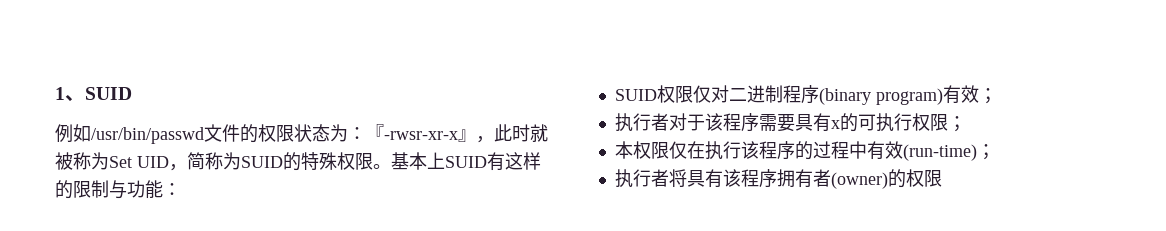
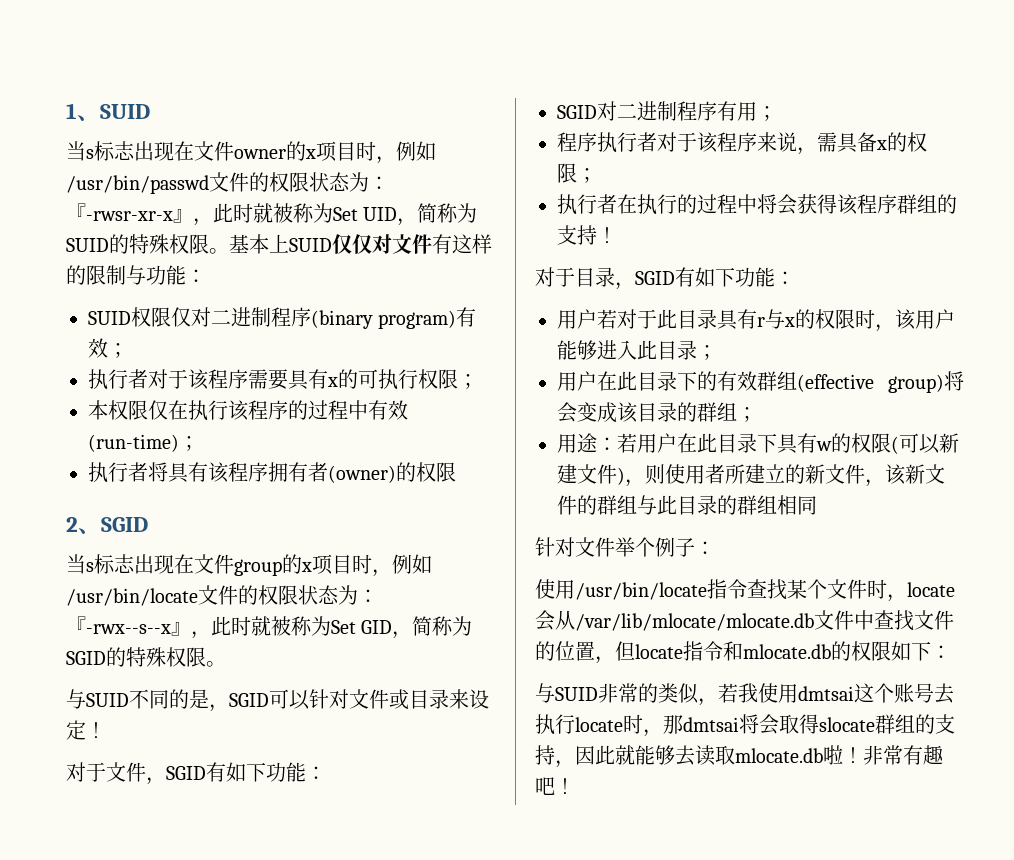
(132, 93) none -> [66,141,396,164] 当s标志出现在文件owner的x项目时，
(487, 162) none -> [332,234,432,254] 仅仅对文件
(942, 178) none -> [66,517,148,534] [66,554,432,577] [66,585,378,606] [66,616,473,639] [66,647,226,667] [66,689,489,712] [66,720,106,740] [66,762,326,785] [557,101,777,121] [557,132,927,155] [557,163,597,183] [557,194,957,215] [557,225,617,245] [535,267,795,290] [557,309,955,332] [557,340,717,360] [557,371,964,393] [557,402,757,423] [557,433,959,454] [557,464,945,487] [557,495,817,515] [535,537,715,557] [535,579,955,602] [535,610,954,631] [535,641,951,664] [535,683,954,706] [535,714,955,737] [535,745,943,768] [535,777,575,795] // 2、SGID // 当s标志出现在文件group的x项目时，例如/usr/bin/locate文件的权限状态为：『-rwx--s--x』，此时就被称为Set GID，简称为SGID的特殊权限。 // 与SUID不同的是，SGID可以针对文件或目录来设定！ // 对于文件，SGID有如下功能： // SGID对二进制程序有用； // 程序执行者对于该程序来说，需具备x的权限； // 执行者在执行的过程中将会获得该程序群组的支持！ // 对于目录，SGID有如下功能： // 用户若对于此目录具有r与x的权限时，该用户能够进入此目录； // 用户在此目录下的有效群组(effective group)将会变成该目录的群组； // 用途：若用户在此目录下具有w的权限(可以新建文件)，则使用者所建立的新文件，该新文件的群组与此目录的群组相同 // 针对文件举个例子： // 使用/usr/bin/locate指令查找某个文件时，locate会从/var/lib/mlocate/mlocate.db文件中查找文件的位置，但locate指令和mlocate.db的权限如下： // 与SUID非常的类似，若我使用dmtsai这个账号去执行locate时，那dmtsai将会取得slocate群组的支持，因此就能够去读取mlocate.db啦！非常有趣吧！

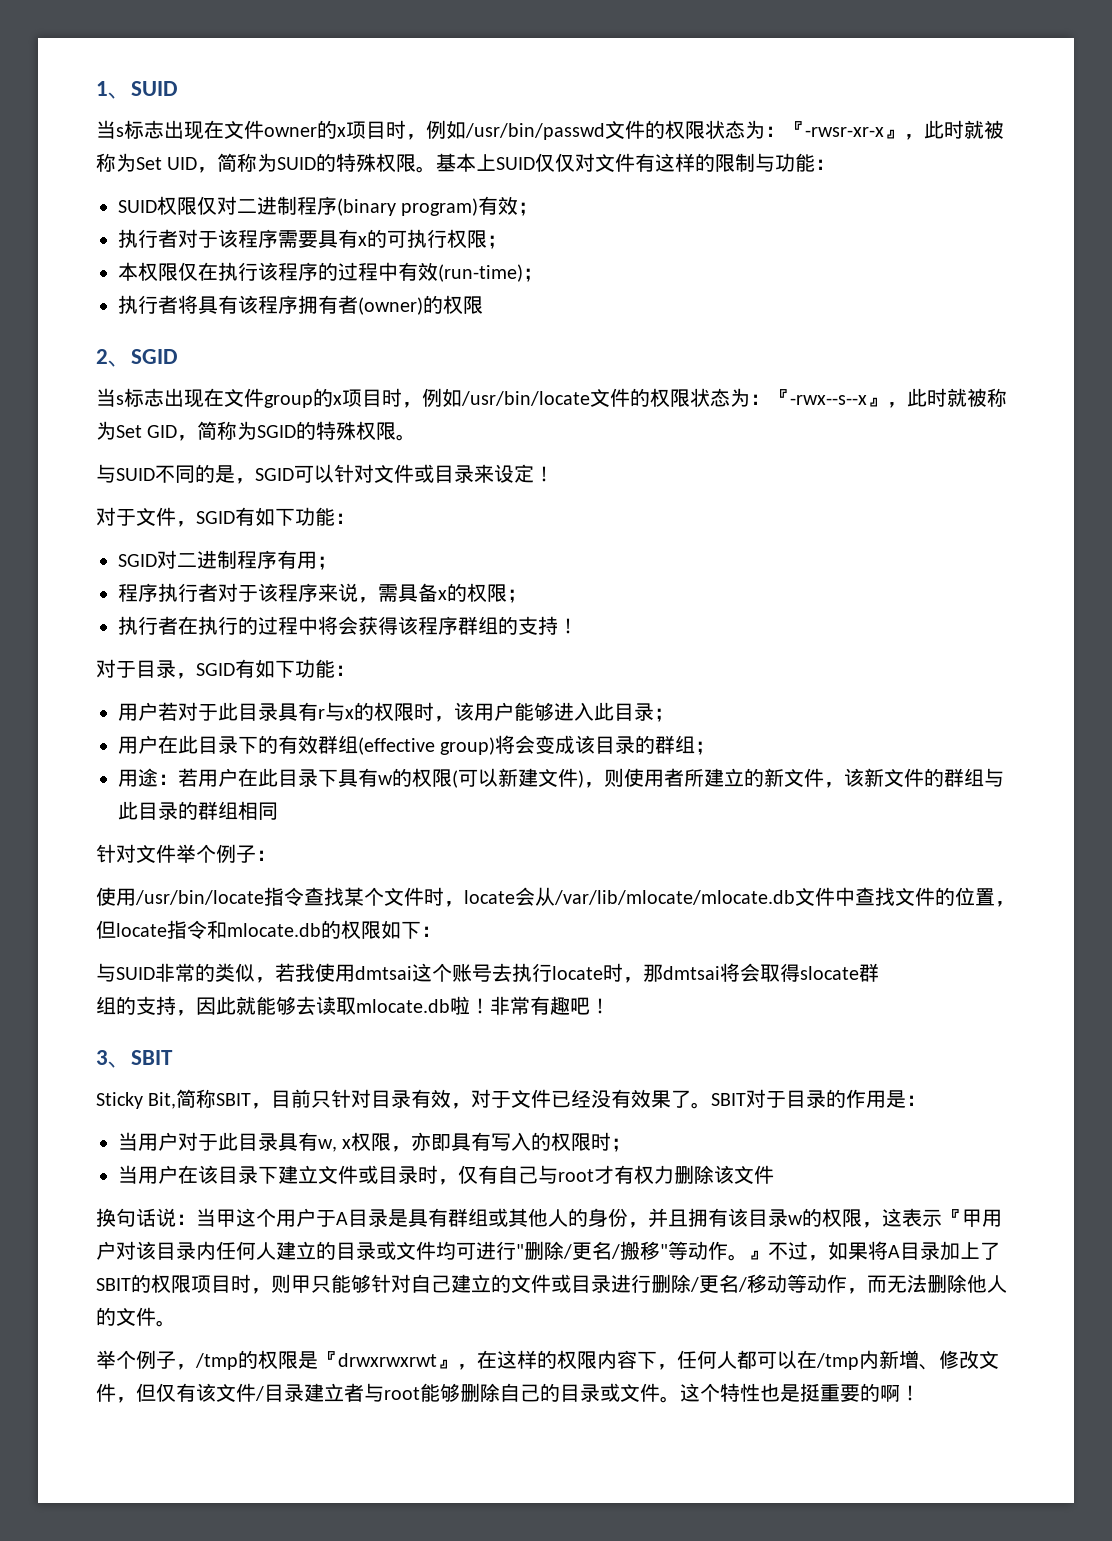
(895, 724) none -> (879, 972) //
(575, 786) none -> [96,1050,173,1068] [96,1089,927,1109] [118,1132,632,1152] [118,1165,774,1185] [96,1208,1002,1228] [96,1241,1000,1261] [96,1274,1007,1294] [96,1307,176,1327] [96,1350,999,1370] [96,1383,920,1403] // 3、SBIT // Sticky Bit,简称SBIT，目前只针对目录有效，对于文件已经没有效果了。SBIT对于目录的作用是： // 当用户对于此目录具有w, x权限，亦即具有写入的权限时； // 当用户在该目录下建立文件或目录时，仅有自己与root才有权力删除该文件 // 换句话说：当甲这个用户于A目录是具有群组或其他人的身份，并且拥有该目录w的权限，这表示『甲用户对该目录内任何人建立的目录或文件均可进行"删除/更名/搬移"等动作。』不过，如果将A目录加上了SBIT的权限项目时，则甲只能够针对自己建立的文件或目录进行删除/更名/移动等动作，而无法删除他人的文件。 // 举个例子，/tmp的权限是『drwxrwxrwt』，在这样的权限内容下，任何人都可以在/tmp内新增、修改文件，但仅有该文件/目录建立者与root能够删除自己的目录或文件。这个特性也是挺重要的啊！

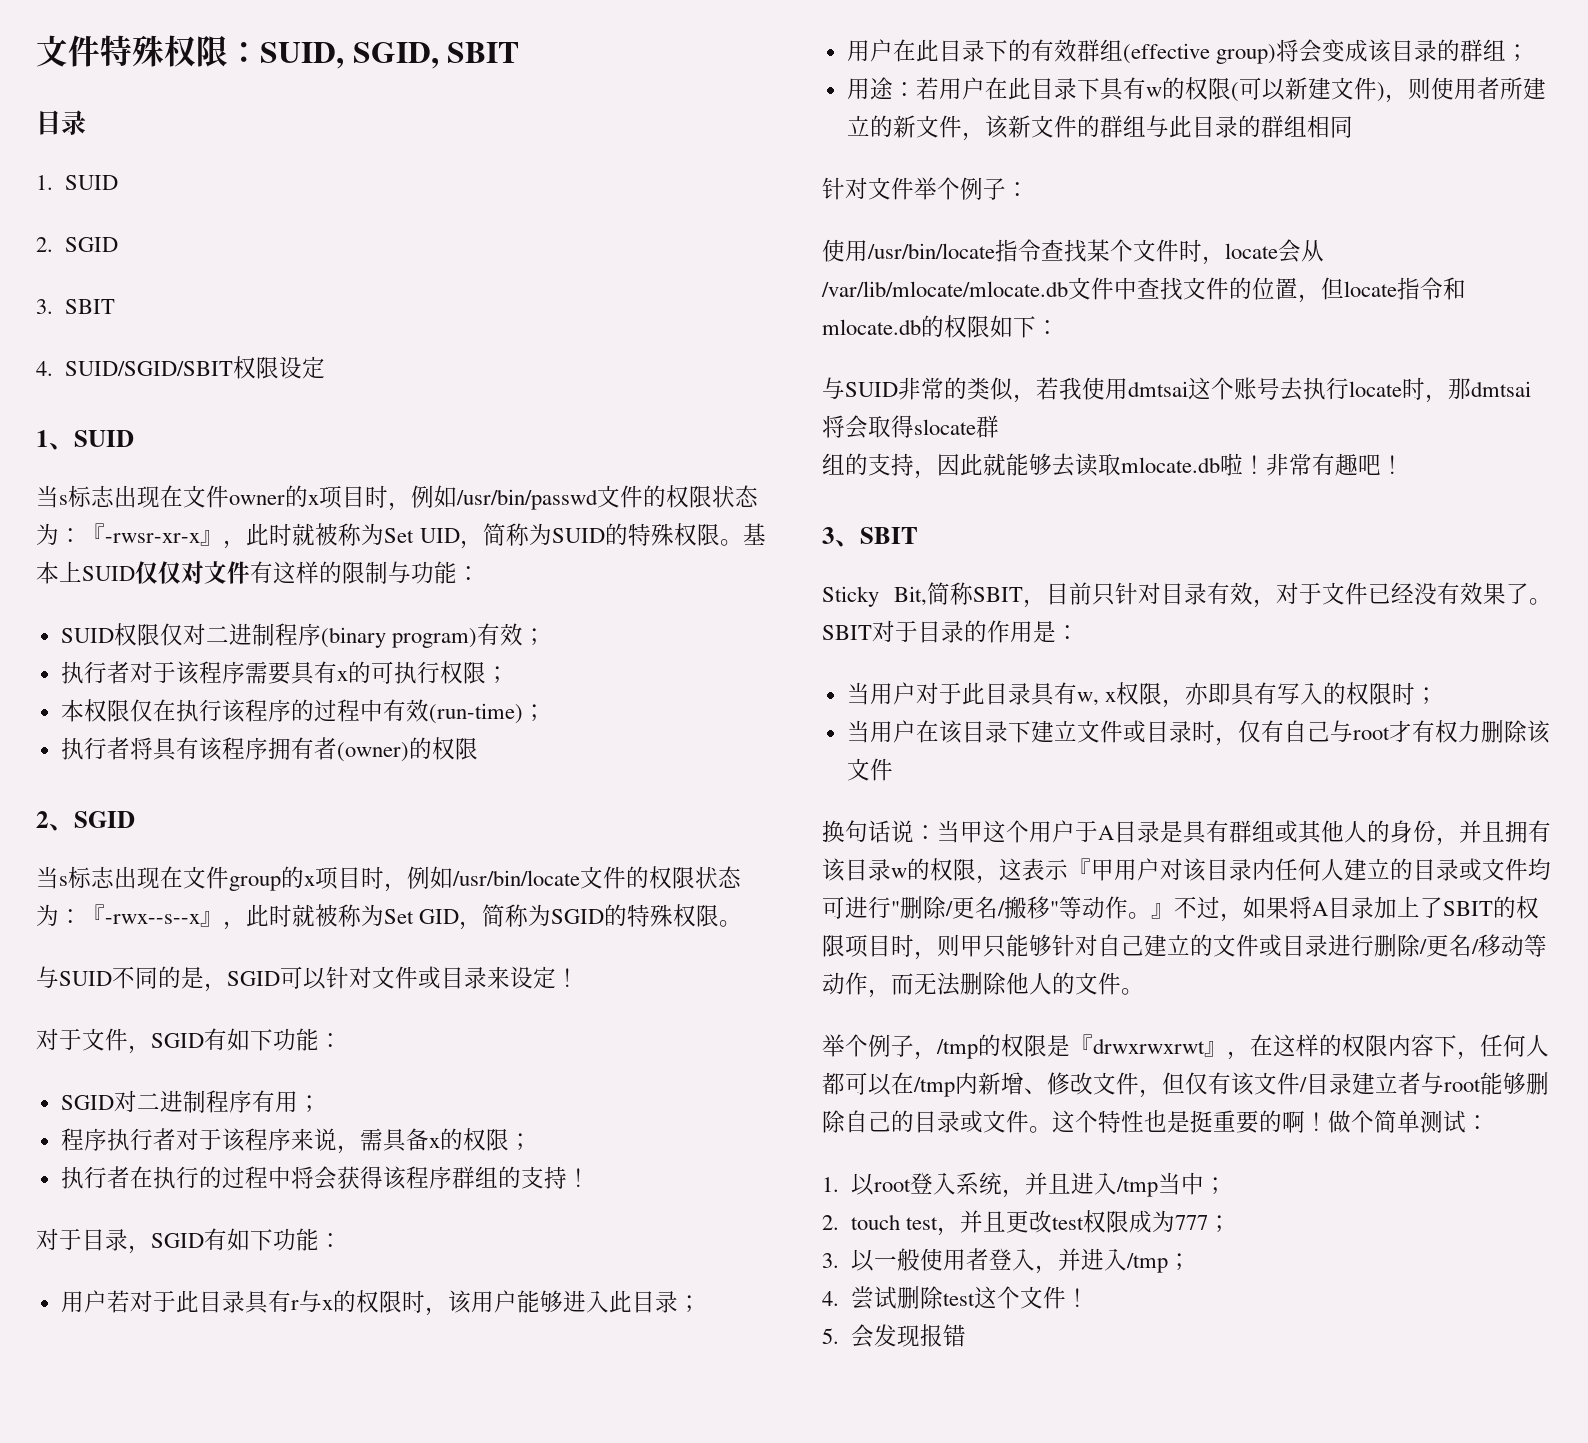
(96, 88) none -> [36,35,520,69] [36,110,86,135] [36,175,118,190] [36,237,118,252] [36,299,115,314] [36,356,325,379] 文件特殊权限：SUID, SGID, SBIT // 目录 // 1. SUID // 2. SGID // 3. SBIT // 4. SUID/SGID/SBIT权限设定 //
(920, 1393) none -> [1328,1110,1489,1133] [822,1172,1227,1198] [822,1210,1231,1236] [822,1248,1191,1274] [822,1286,1089,1310] [822,1324,966,1348] 做个简单测试： // 1.以root登入系统，并且进入/tmp当中； // 2. touch test，并且更改test权限成为777； // 3.以一般使用者登入，并进入/tmp； // 4.尝试删除test这个文件！ // 5.会发现报错

